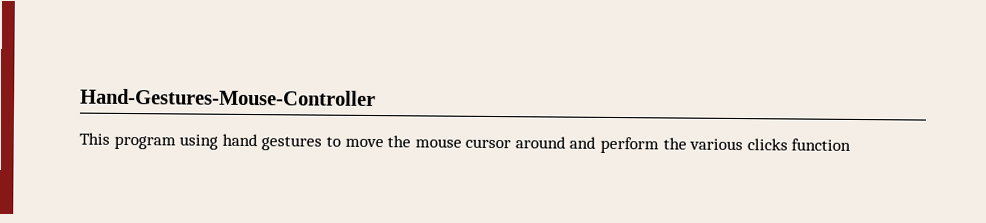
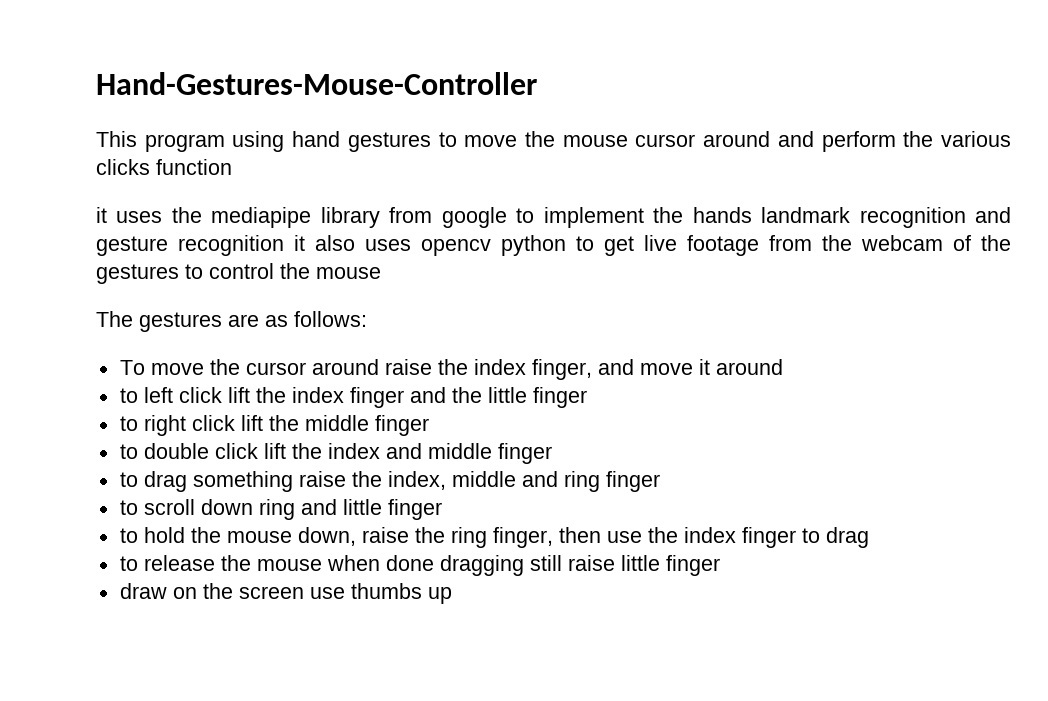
(852, 144) none -> [96,207,1011,228] [96,235,1011,256] [96,263,381,284] [96,311,367,332] [119,359,783,380] [119,387,587,408] [119,415,429,436] [119,443,552,464] [119,471,660,492] [119,499,442,520] [119,527,869,548] [119,555,720,576] [119,583,452,604] // it uses the mediapipe library from google to implement the hands landmark recognition and gesture recognition it also uses opencv python to get live footage from the webcam of the gestures to control the mouse // The gestures are as follows: // To move the cursor around raise the index finger, and move it around // to left click lift the index finger and the little finger // to right click lift the middle finger // to double click lift the index and middle finger // to drag something raise the index, middle and ring finger // to scroll down ring and little finger // to hold the mouse down, raise the ring finger, then use the index finger to drag // to release the mouse when done dragging still raise little finger // draw on the screen use thumbs up

